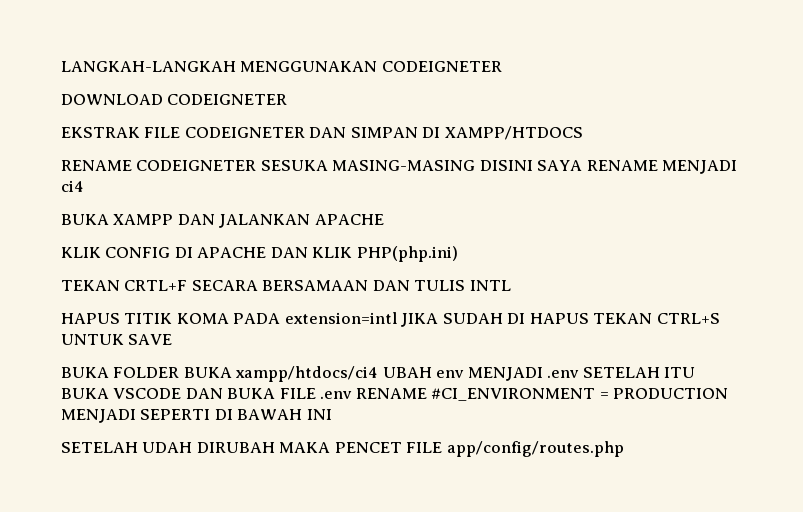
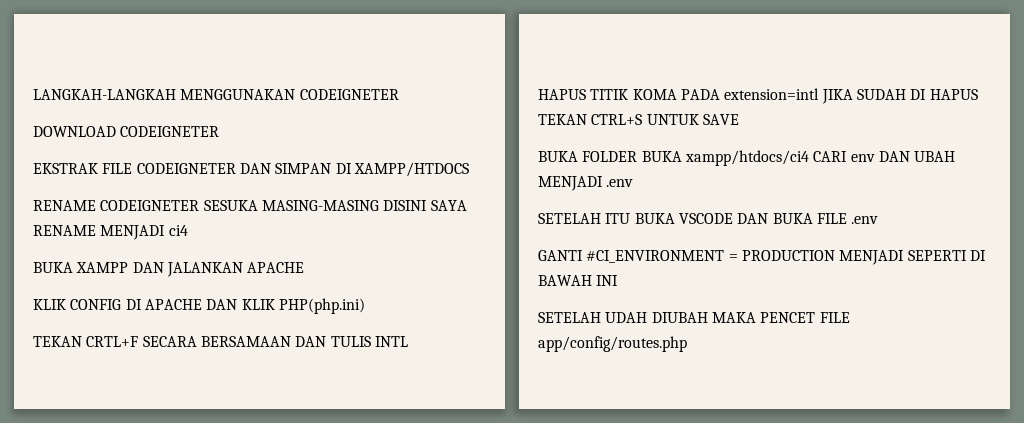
[382,367,465,378] UBAH env -> [813,151,956,162] CARI env DAN UBAH
(580, 374) none -> (634, 183) //
[355,388,427,399] RENAME -> [538,250,583,261] // GANTI
[196,442,275,453] DIRUBAH -> [651,312,708,323] DIUBAH

